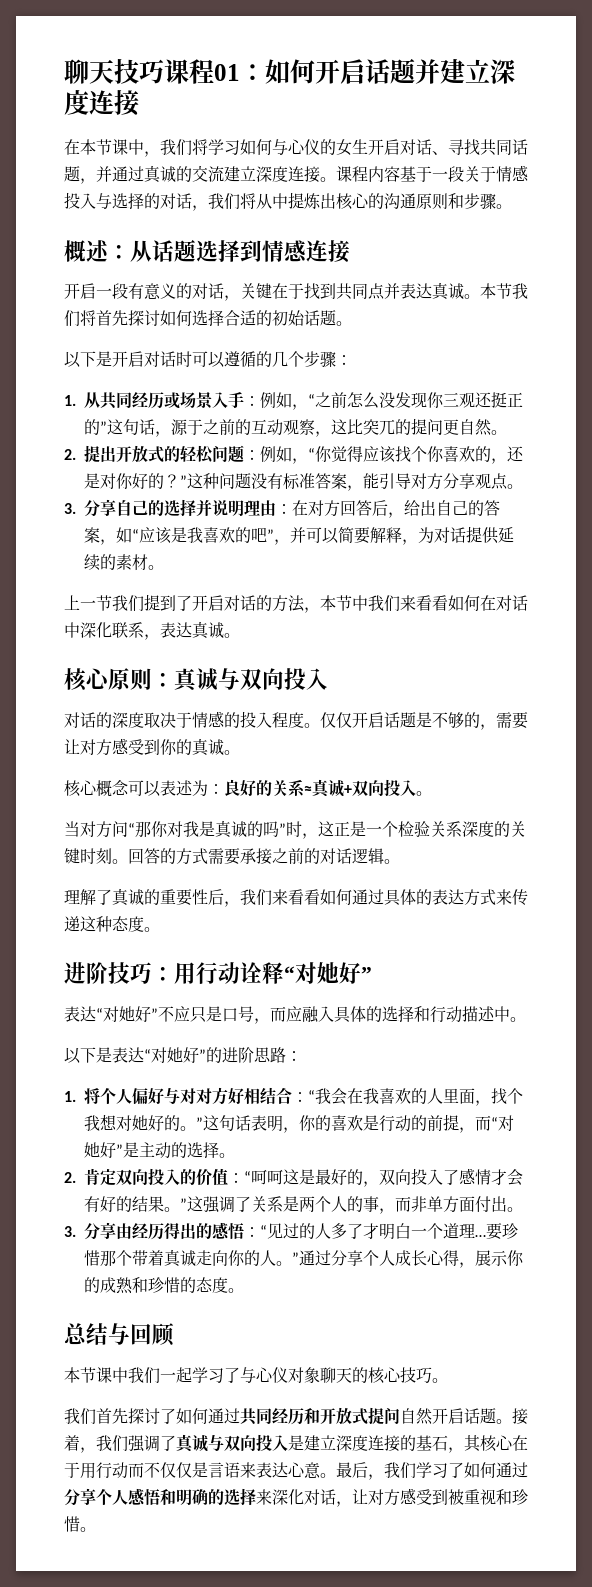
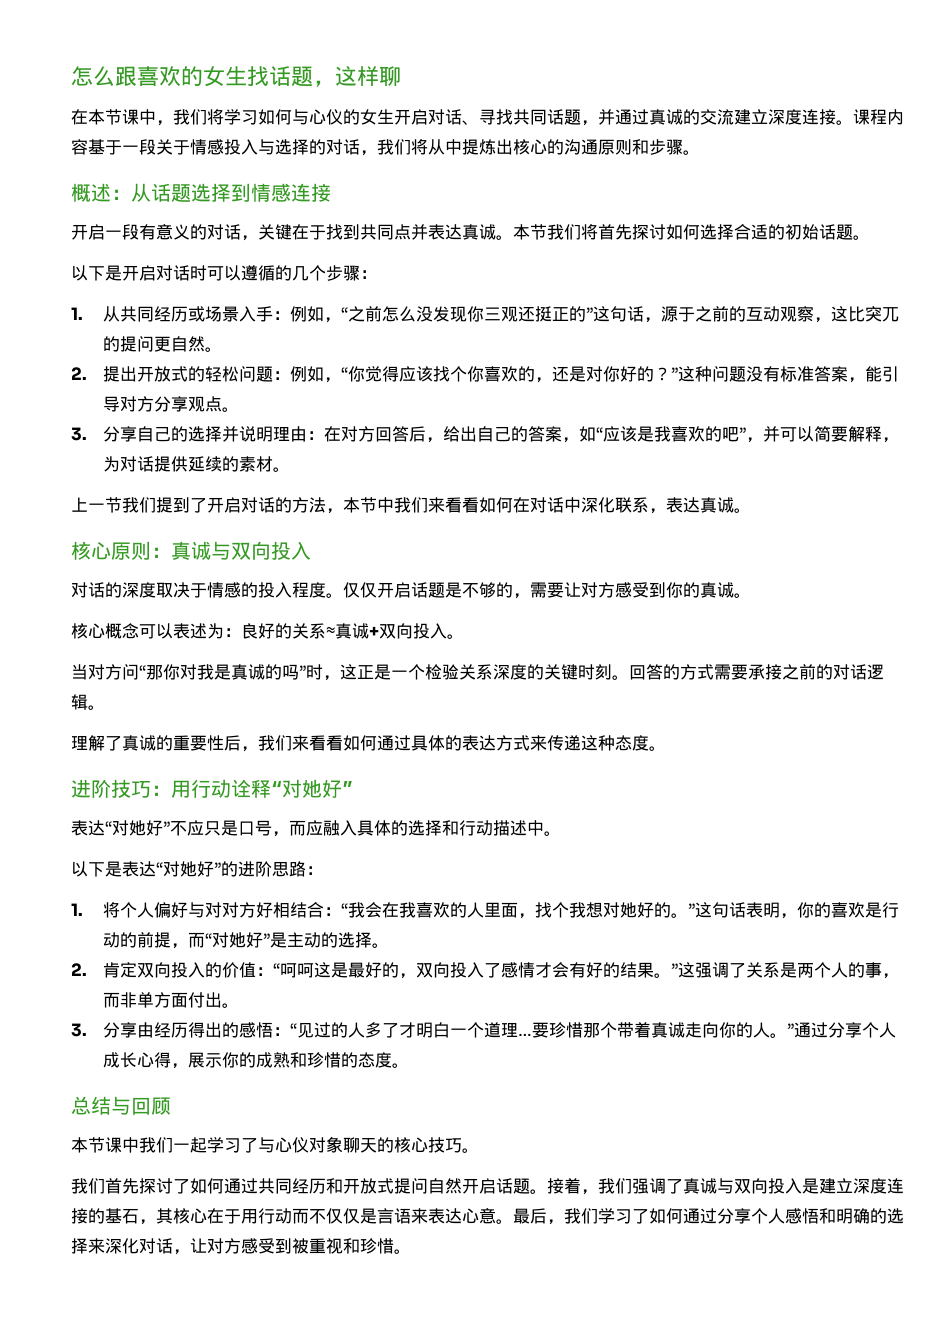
[64,58,515,84] [64,90,139,116] 聊天技巧课程01：如何开启话题并建立深度连接 -> [71,66,401,87] 怎么跟喜欢的女生找话题，这样聊

